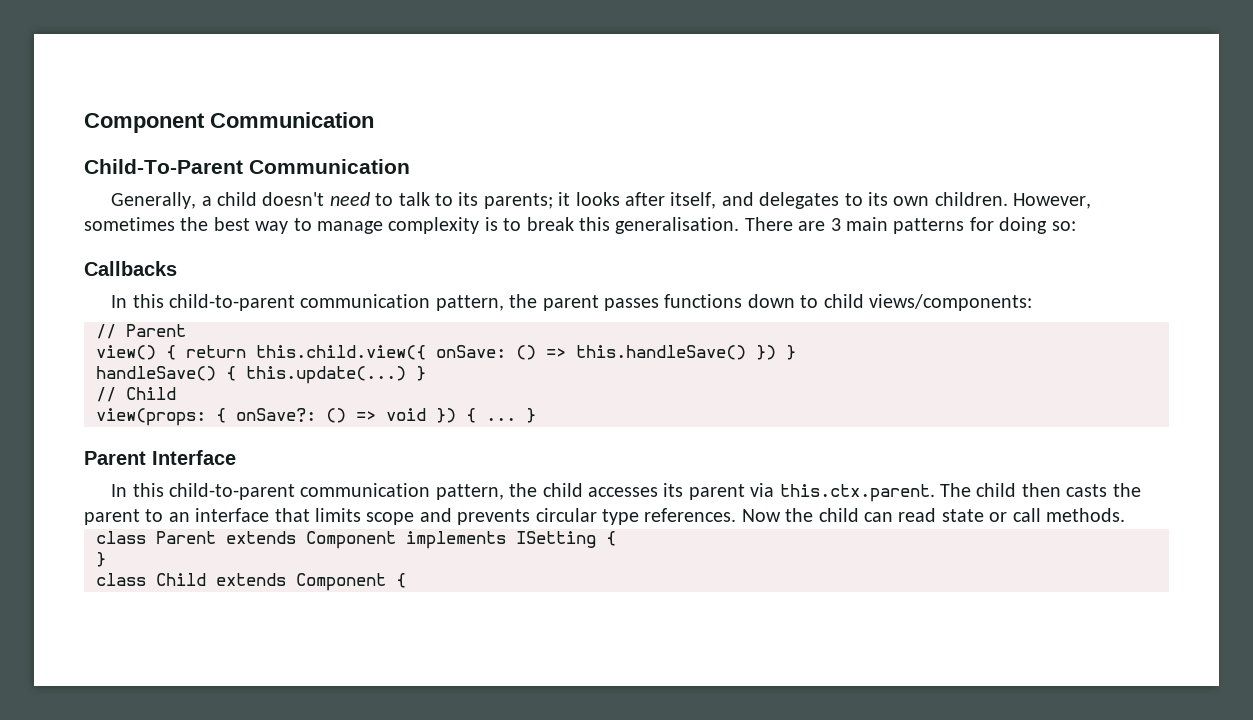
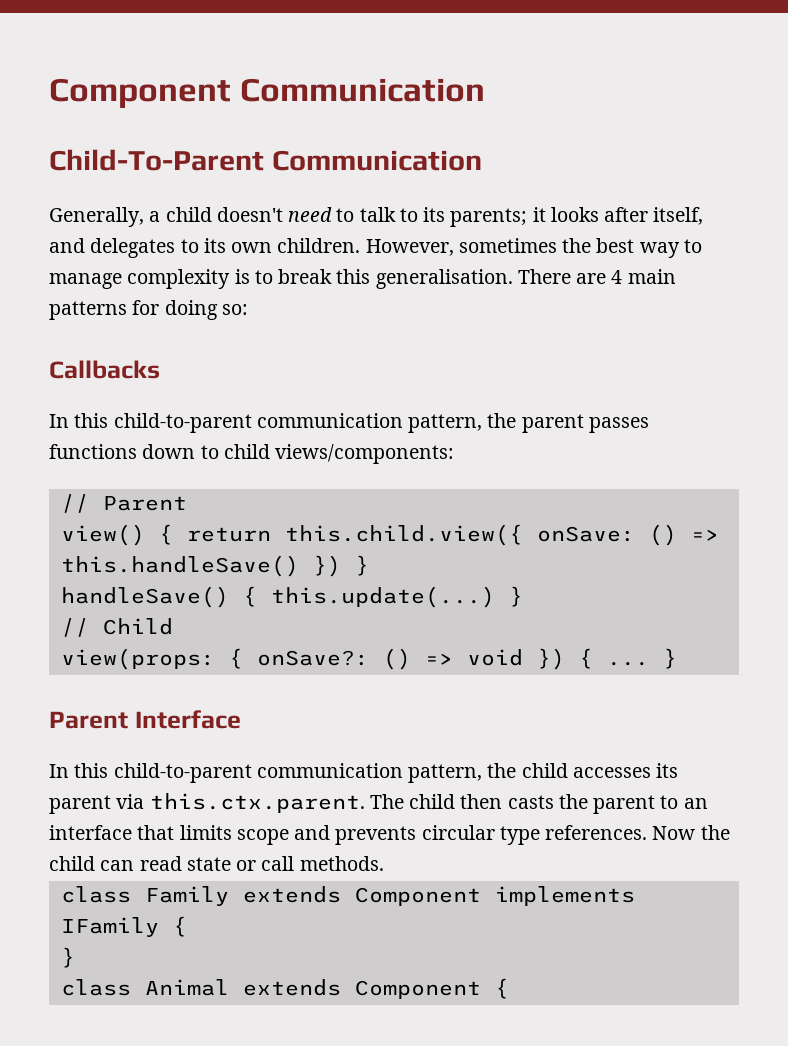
[830,218,841,231] 3 -> [611,270,623,284] 4
[156,531,216,544] Parent -> [144,886,229,906] Family
[516,531,596,548] ISetting -> [60,917,159,937] IFamily
[156,573,206,586] Child -> [144,979,229,996] Animal

